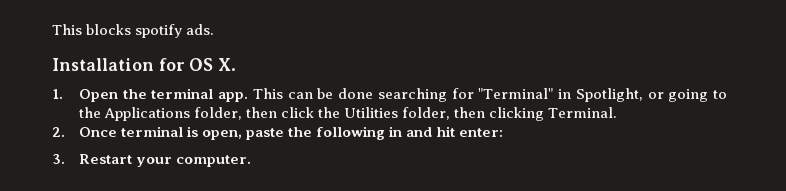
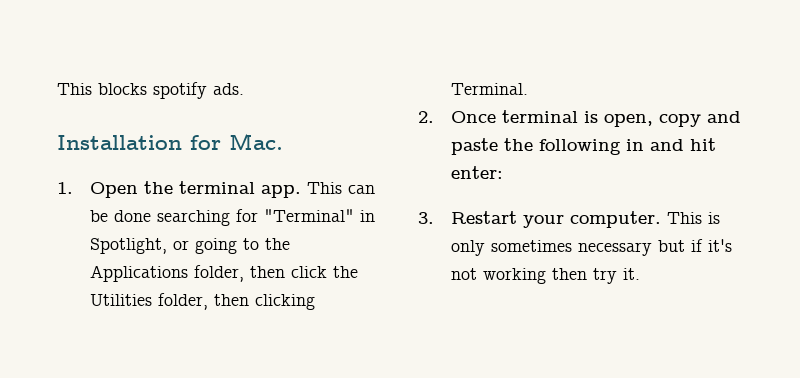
[189,58,237,71] OS X. -> [229,133,283,150] Mac.
(242, 135) none -> [659,111,742,127] copy and
(251, 161) none -> [667,212,721,224] [451,239,733,256] [451,268,641,284] This is only sometimes necessary but if it's not working then try it.

